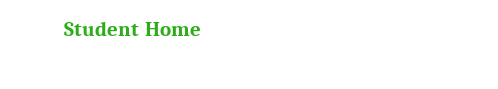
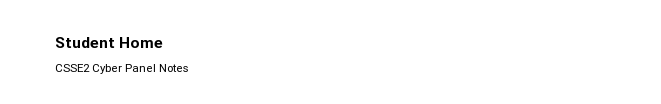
(201, 29) none -> [55,64,189,74] // CSSE2 Cyber Panel Notes

